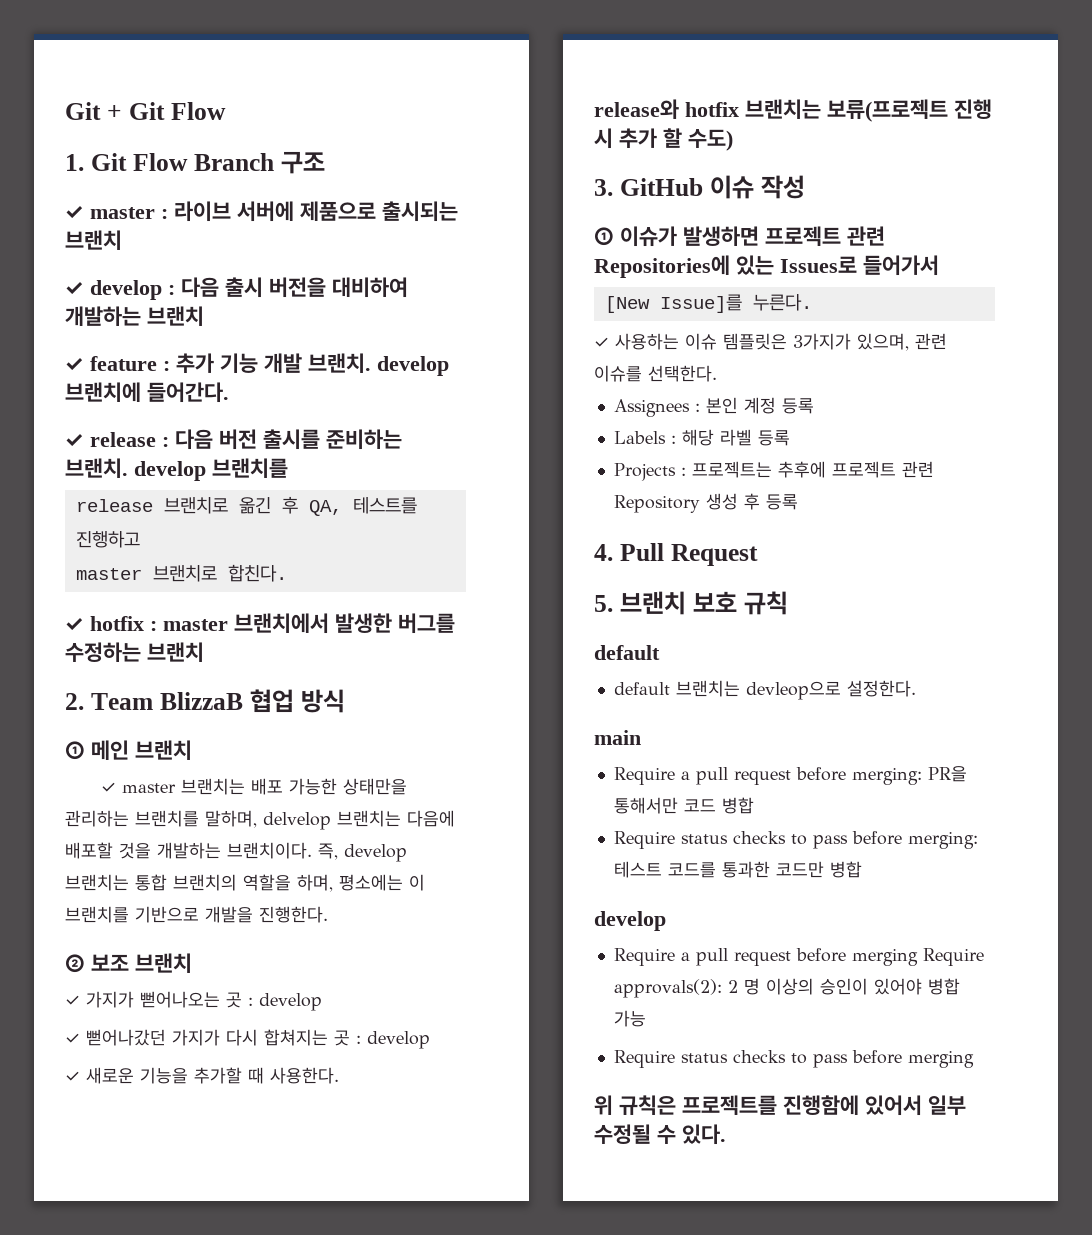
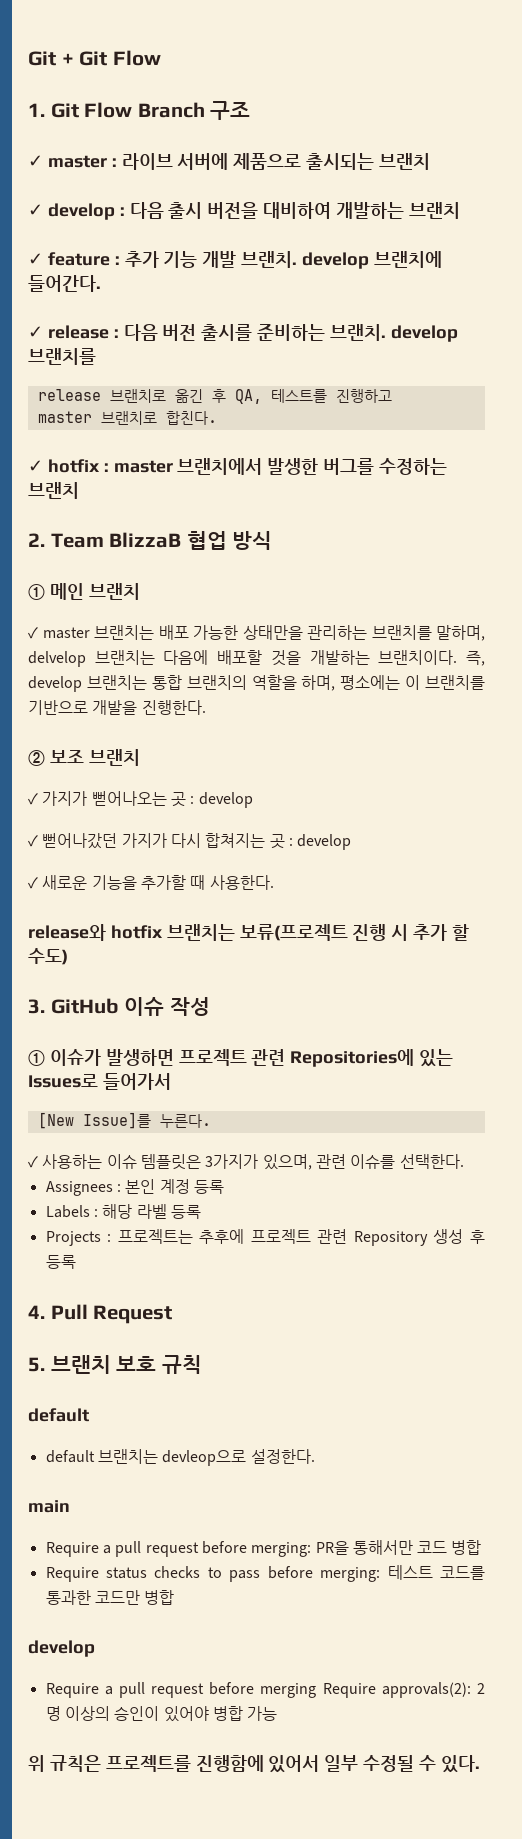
[613,1050,974,1068] // Require status checks to pass before merging -> (278, 1713) none

